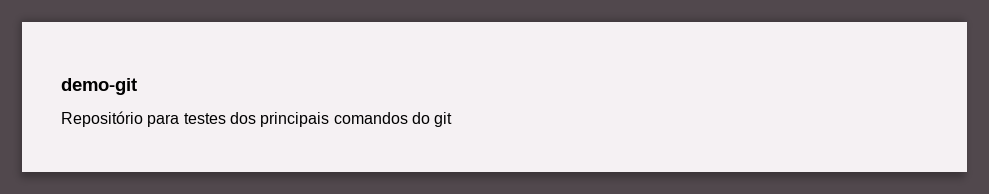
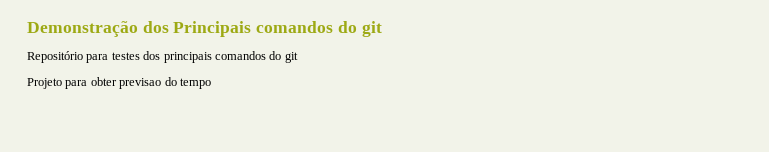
[61,78,137,95] demo-git -> [27,21,382,37] Demonstração dos Principais comandos do git
(453, 119) none -> [27,77,211,89] // Projeto para obter previsao do tempo

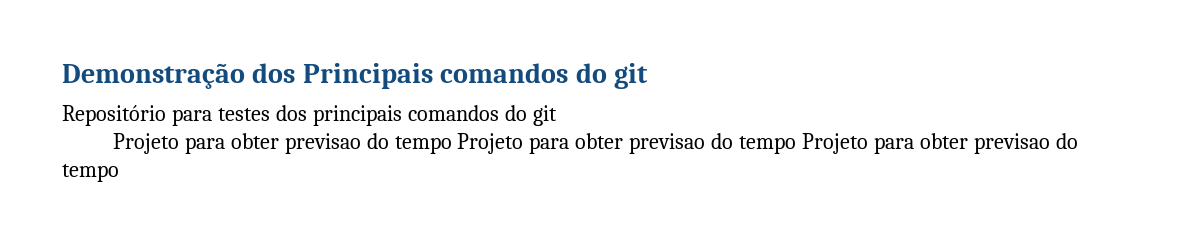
(211, 83) none -> [457,133,1078,154] [62,164,119,182] Projeto para obter previsao do tempo Projeto para obter previsao do tempo

